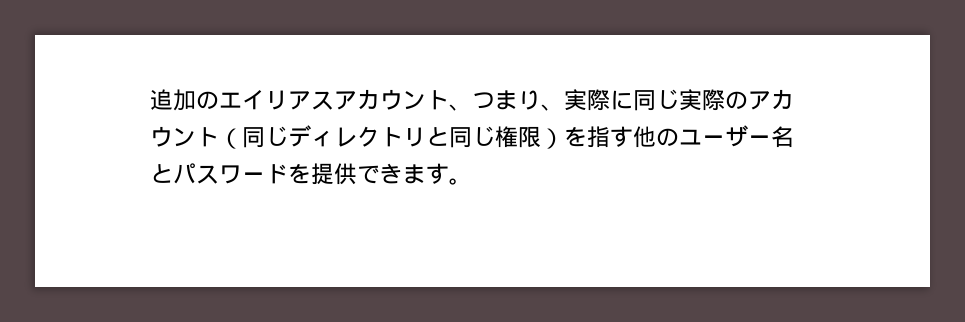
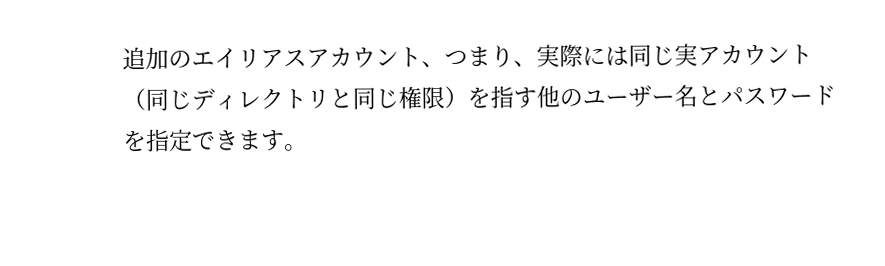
[633,89,748,111] 同じ実際の -> [605,43,698,67] は同じ実
[311,163,357,185] 提供 -> [145,128,193,152] 指定

